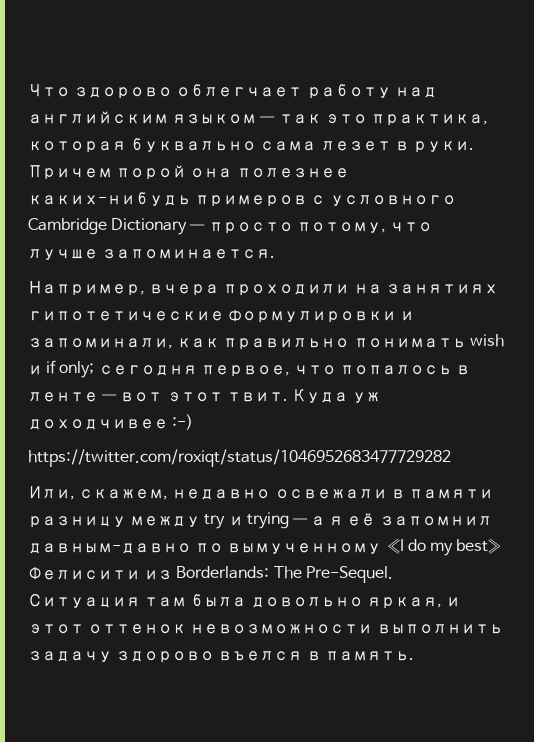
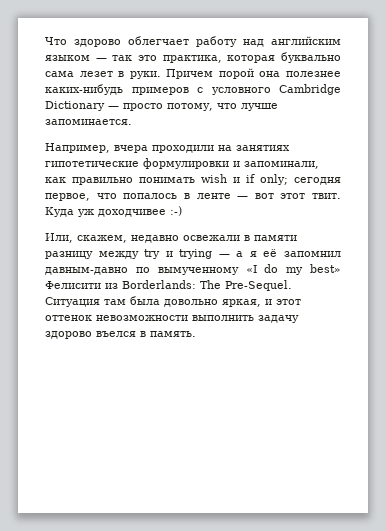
[28,449,451,467] // https://twitter.com/roxiqt/status/1046952683477729282 -> (182, 211) none

